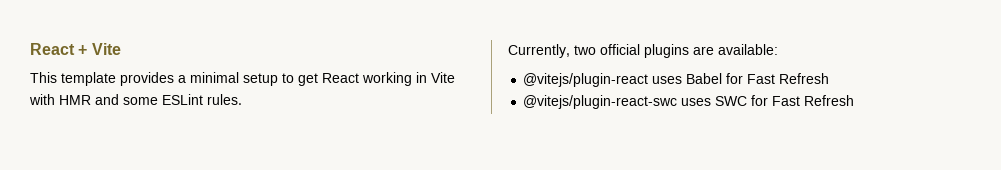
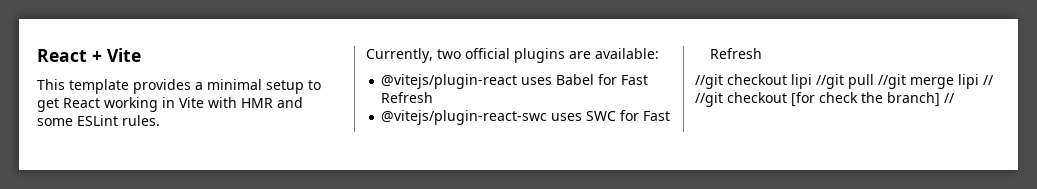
(855, 100) none -> [695,74,994,89] [695,92,955,107] // //git checkout lipi //git pull //git merge lipi // //git checkout [for check the branch] //

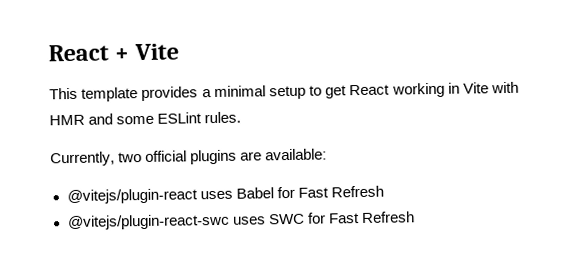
[695,74,994,89] [695,92,955,107] // //git checkout lipi //git pull //git merge lipi // //git checkout [for check the branch] // -> (415, 217) none

